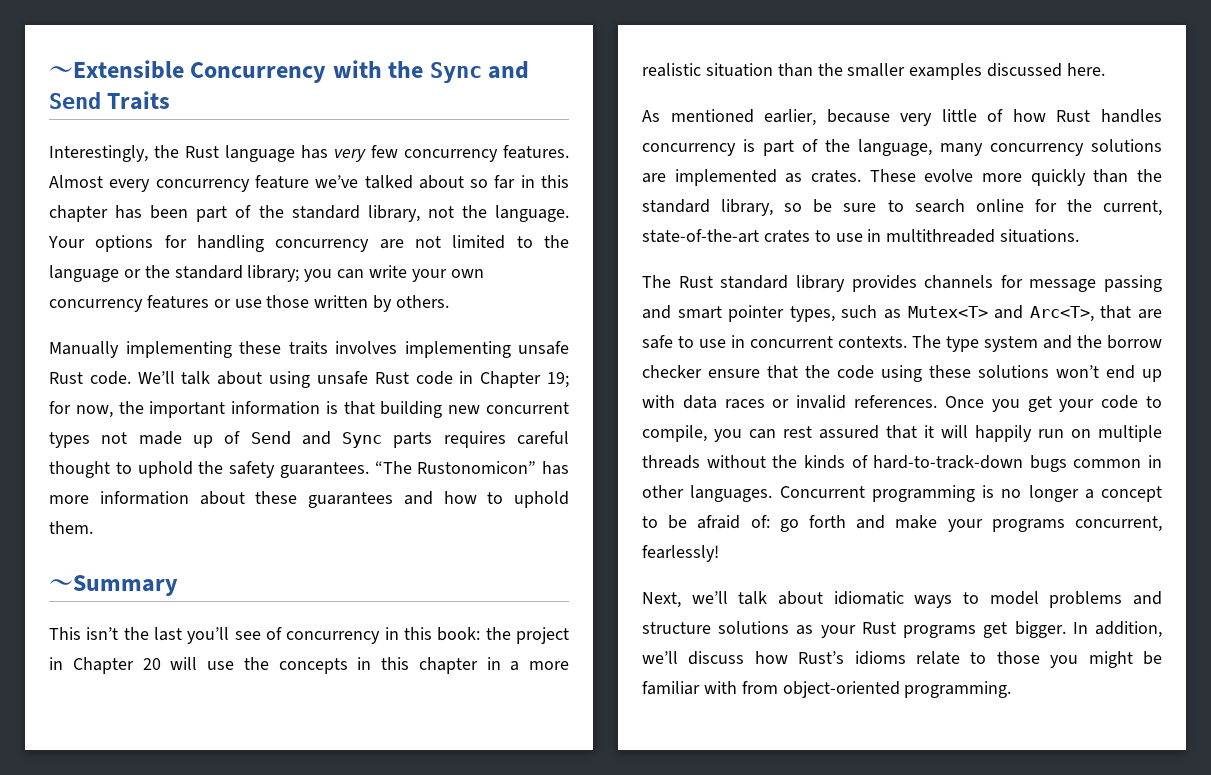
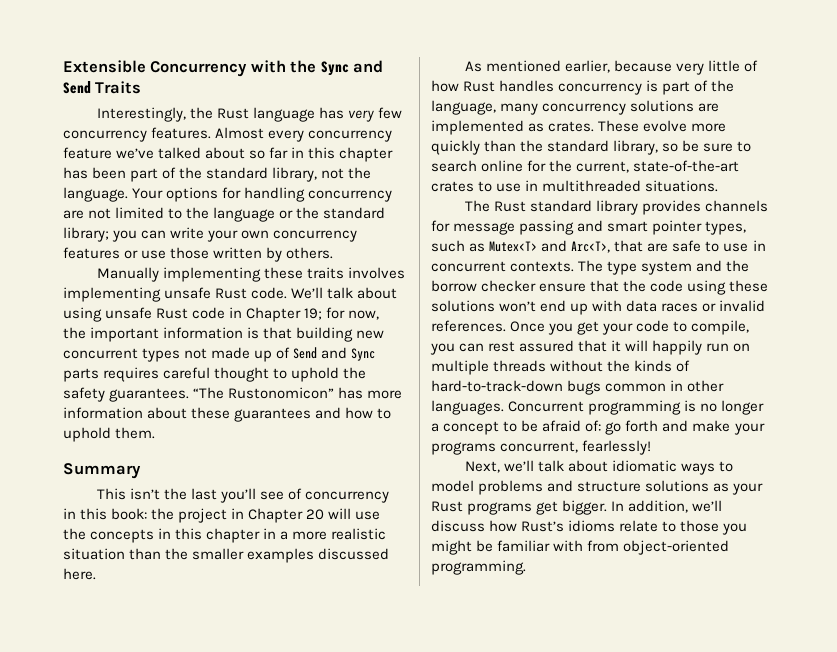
[49,66,73,78] 〜 -> (63, 66) none
[49,579,73,591] 〜 -> (156, 433) none

